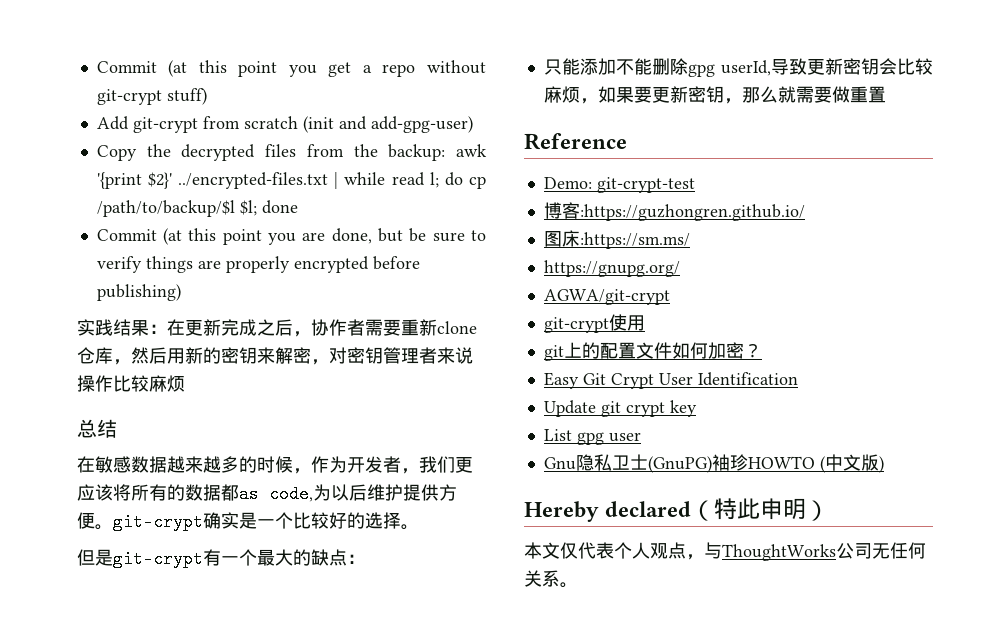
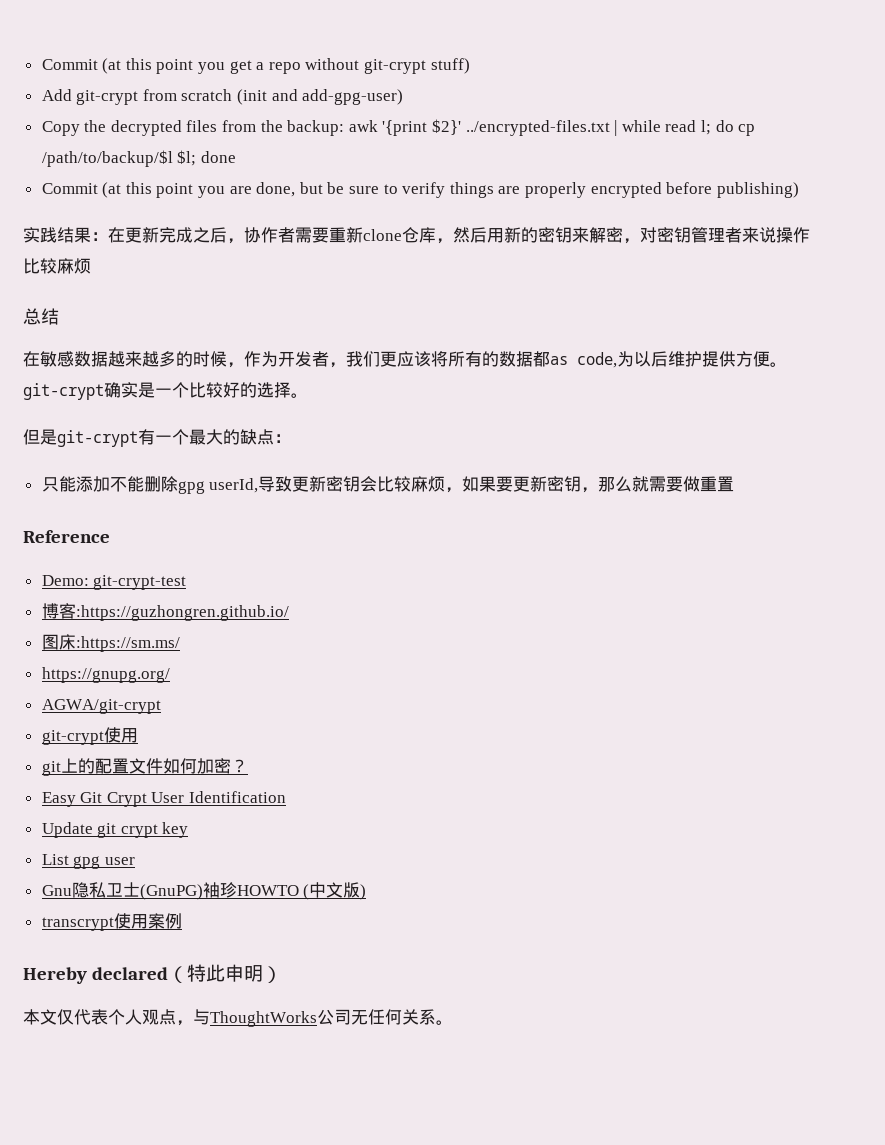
(884, 464) none -> [41,913,182,931] // transcrypt使用案例

